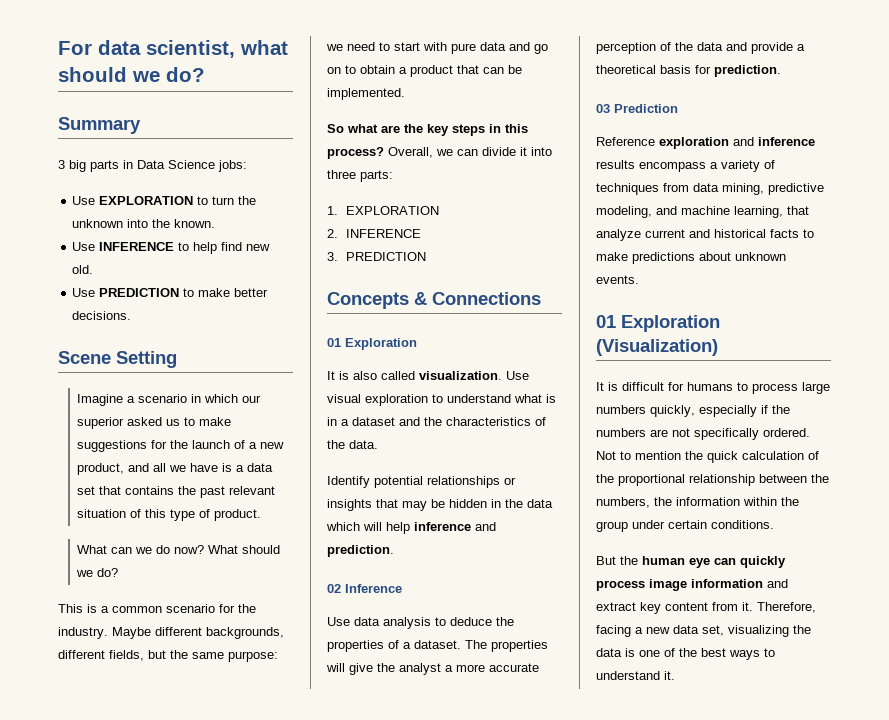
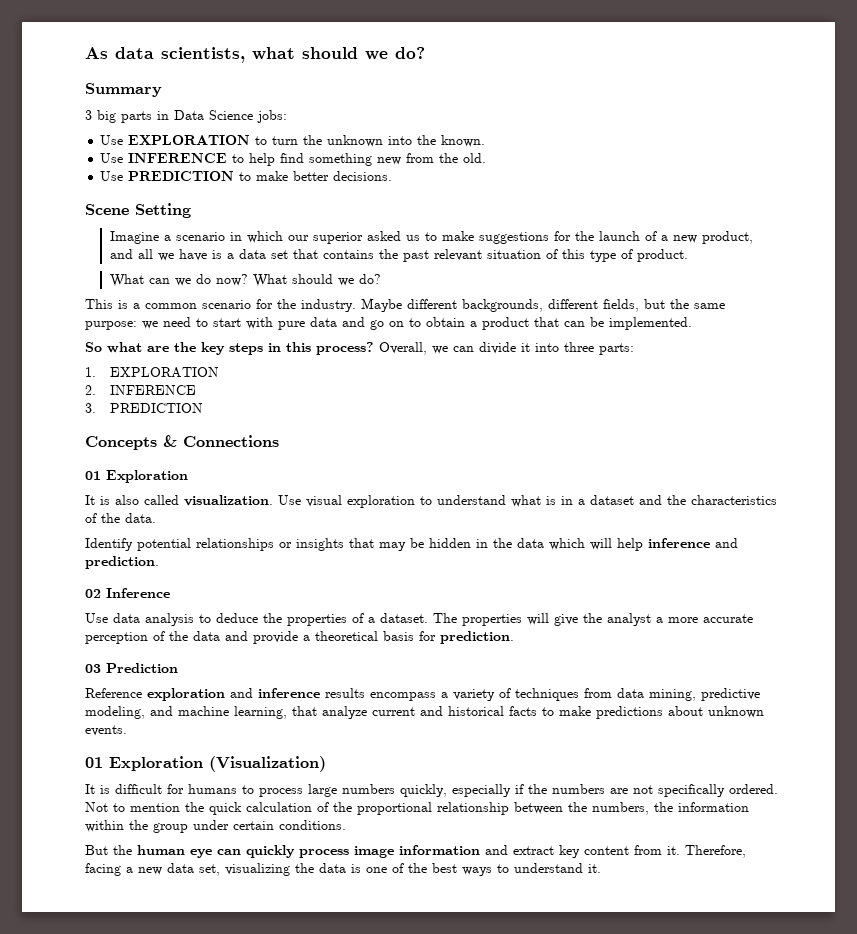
[58,40,235,58] For data scientist, -> [85,47,245,63] As data scientists,
[246,244,271,251] new -> [309,153,459,166] something new from the

